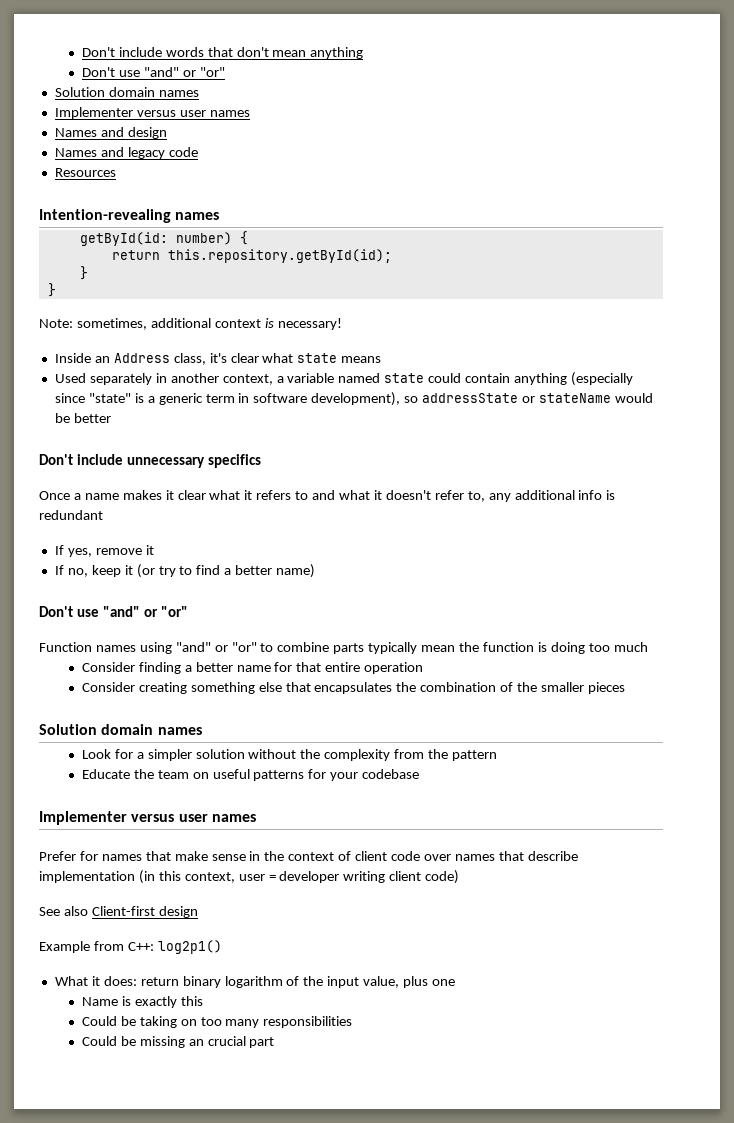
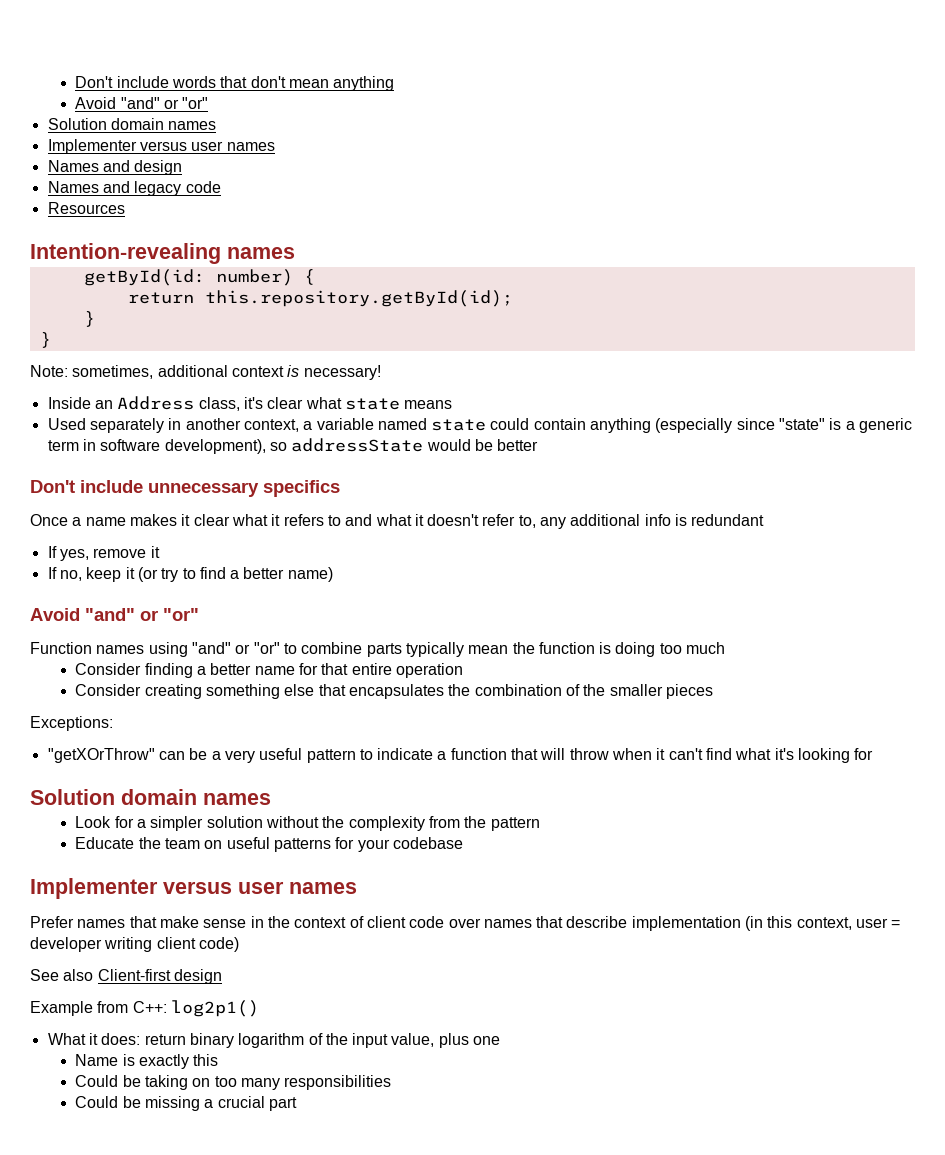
[81,67,140,77] Don't use -> [75,97,117,109] Avoid
[522,393,611,403] or stateName -> (424, 445) none
[39,606,100,617] Don't use -> [30,608,80,621] Avoid
(625, 688) none -> [30,716,113,731] [47,748,874,763] // Exceptions: // "getXOrThrow" can be a very useful pattern to indicate a function that will throw when it can't find what it's looking for
[79,851,98,861] for -> (74, 922) none
[188,1039,204,1046] an -> [204,1099,214,1108] a

